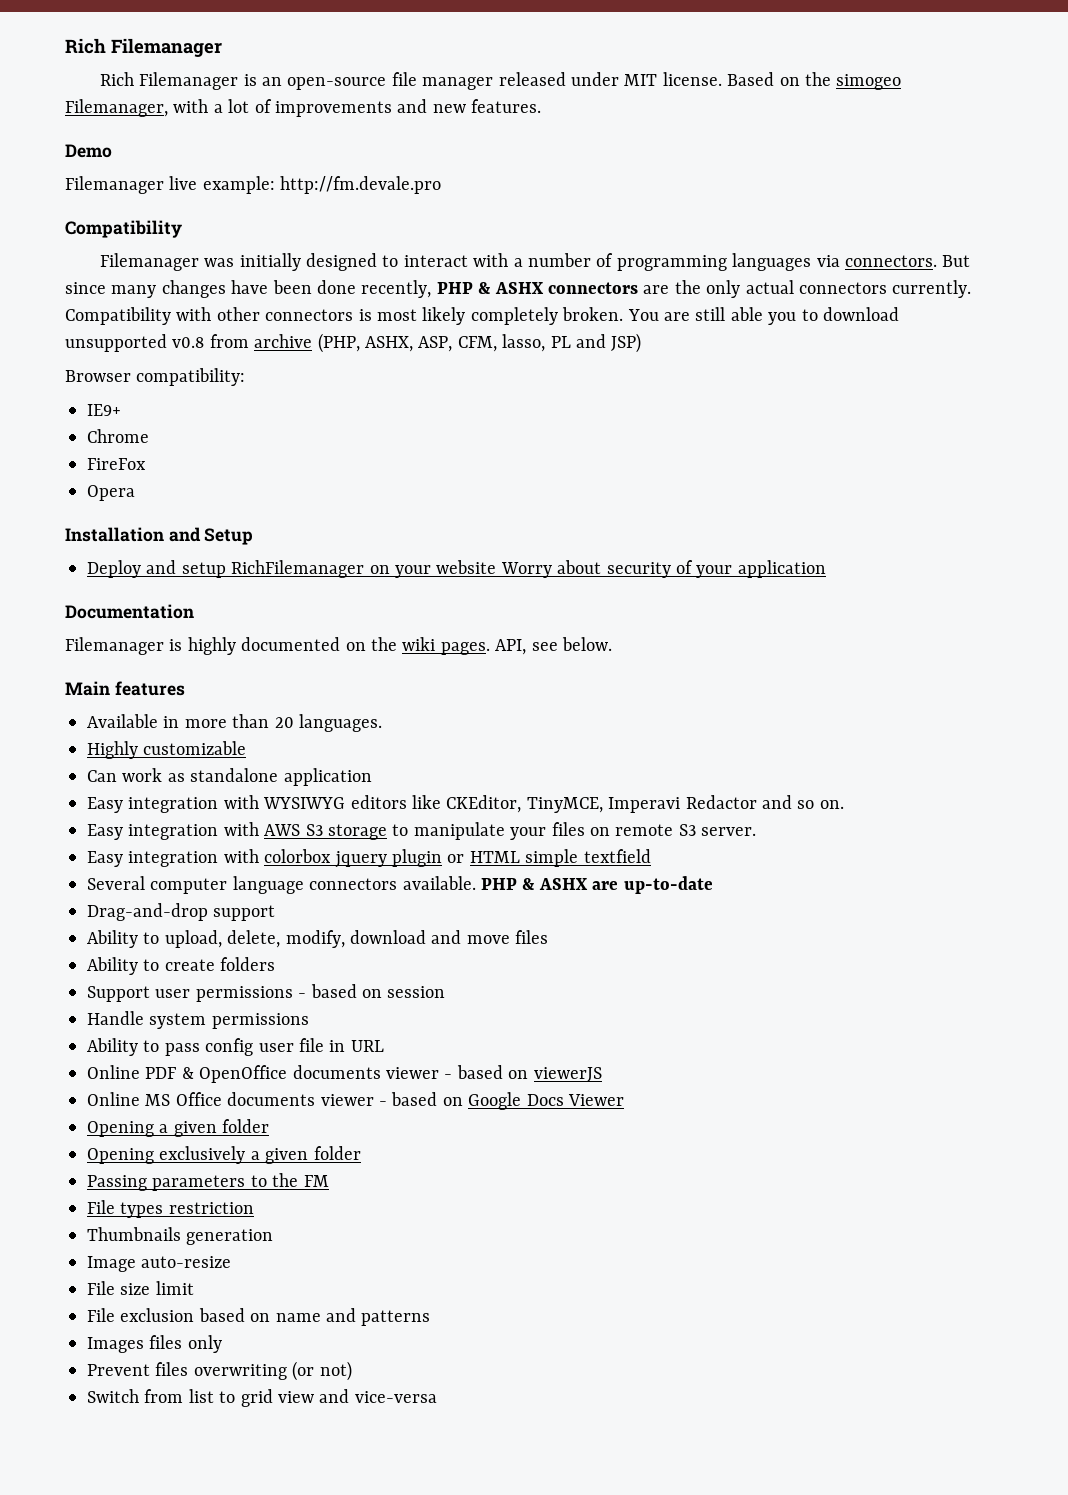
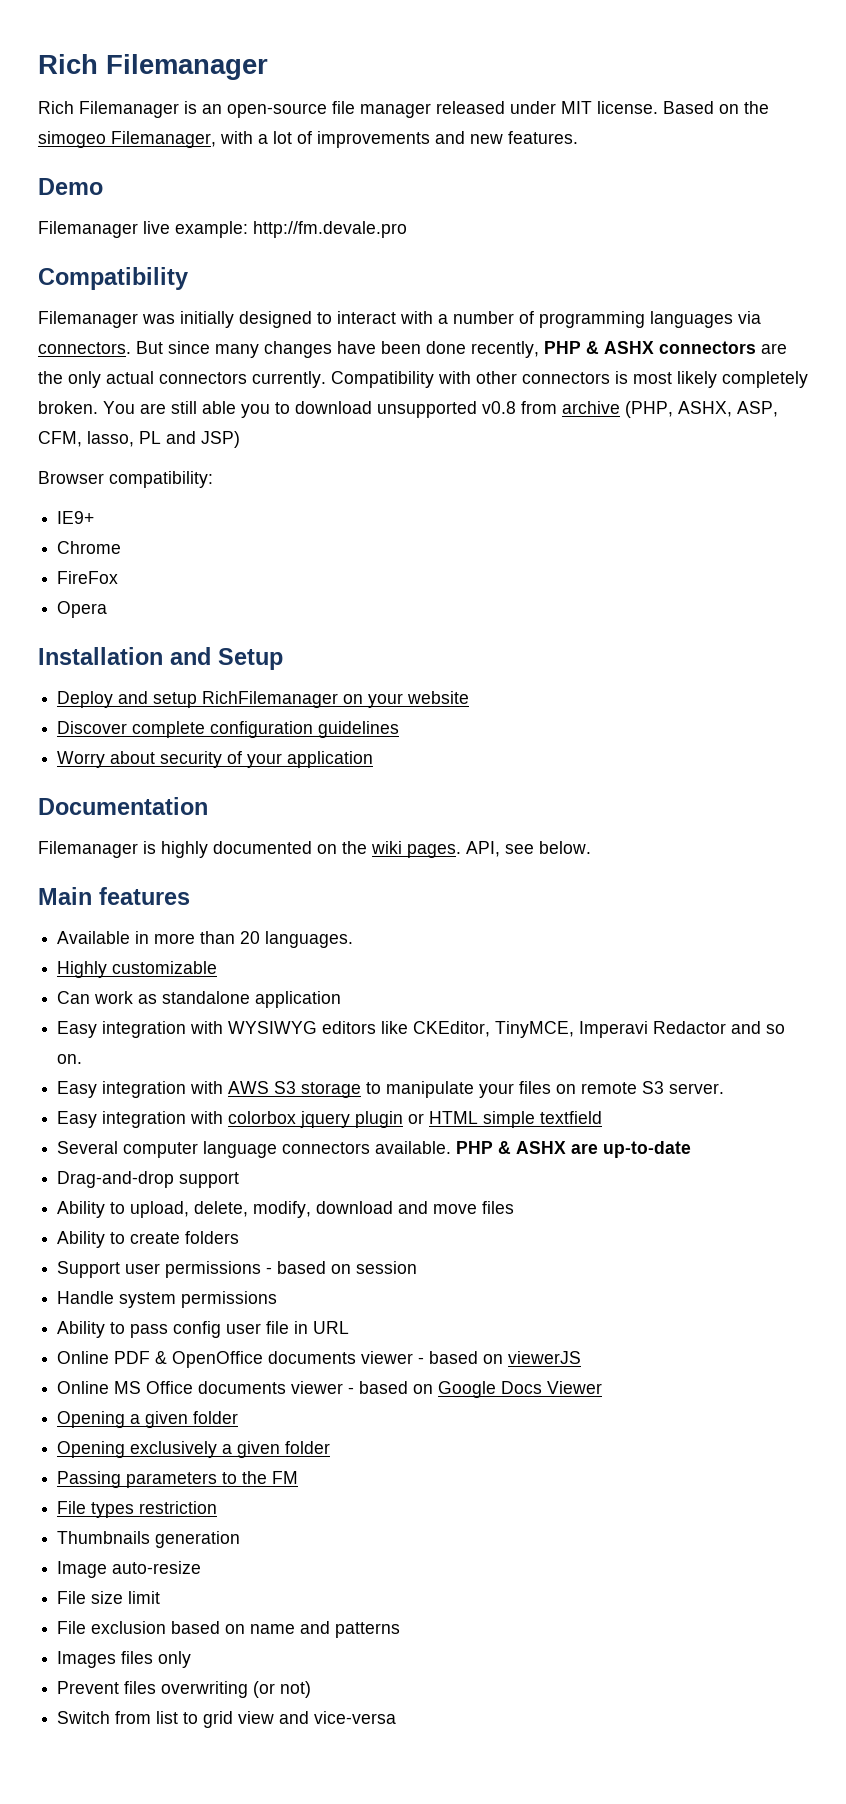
(497, 567) none -> [57,721,400,738] // Discover complete configuration guidelines //

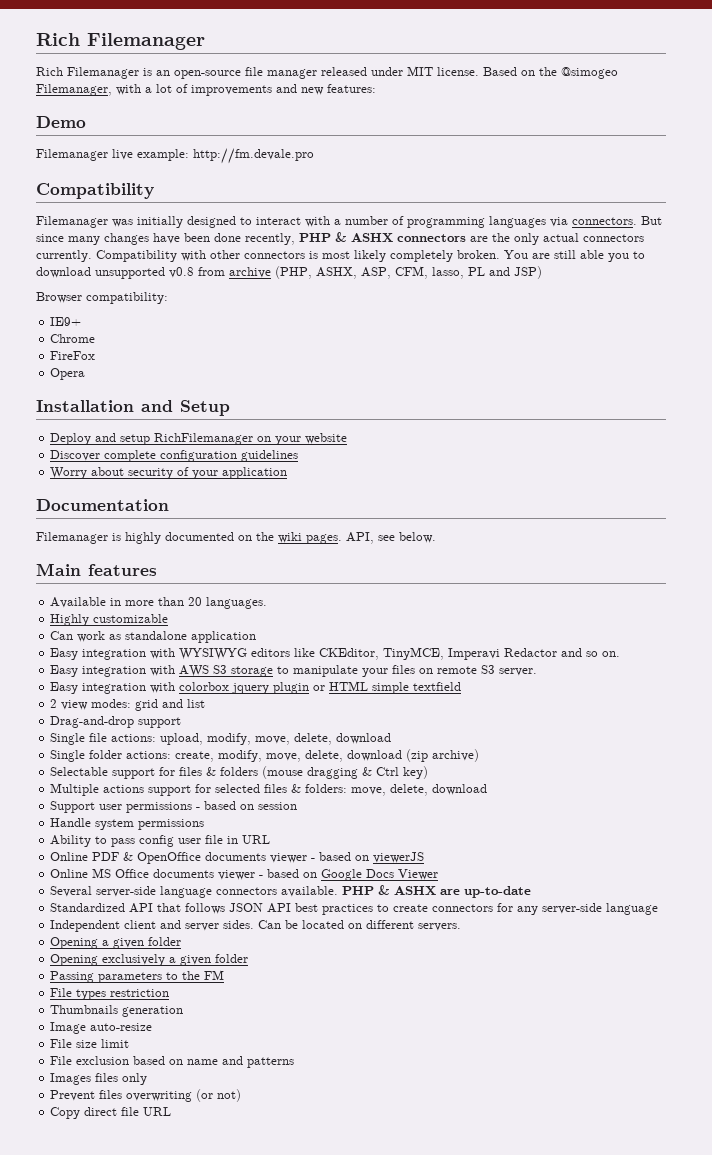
[38,131,106,148] simogeo -> [561,67,618,79] @simogeo
[508,131,578,144] features. -> [327,84,376,93] features:
[57,1141,692,1158] [57,1171,240,1188] [57,1201,515,1218] [57,1231,240,1248] Several computer language connectors available. PHP & ASHX are up-to-date // Drag-and-drop support // Ability to upload, delete, modify, download and move files // Ability to create folders -> [50,699,206,711] [50,716,182,728] [50,733,392,745] [50,749,480,762] [50,766,429,779] [50,783,488,796] 2 view modes: grid and list // Drag-and-drop support // Single file actions: upload, modify, move, delete, download // Single folder actions: create, modify, move, delete, download (zip archive) // Selectable support for files & folders (mouse dragging & Ctrl key) // Multiple actions support for selected files & folders: move, delete, download
(603, 1387) none -> [50,885,532,898] [50,903,659,915] [50,920,462,932] // Several server-side language connectors available. PHP & ASHX are up-to-date // Standardized API that follows JSON API best practices to create connectors for any server-side language // Independent client and server sides. Can be located on different servers.
[57,1711,397,1728] Switch from list to grid view and vice-versa -> [50,1107,172,1119] Copy direct file URL

